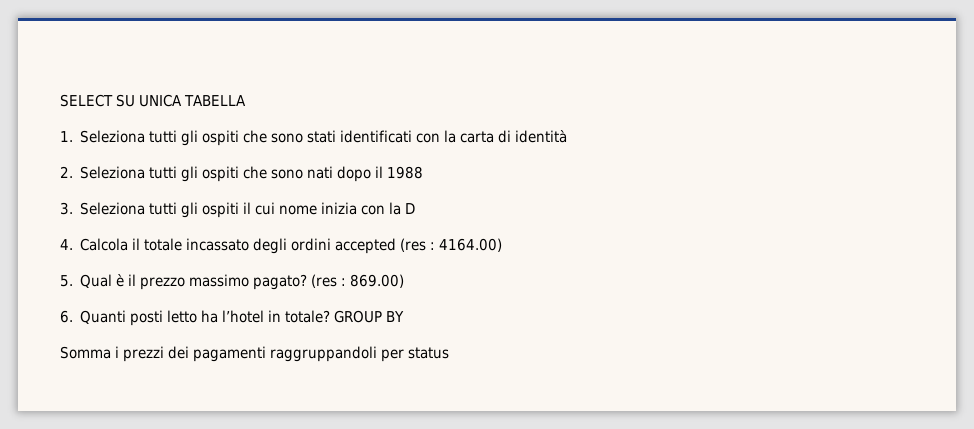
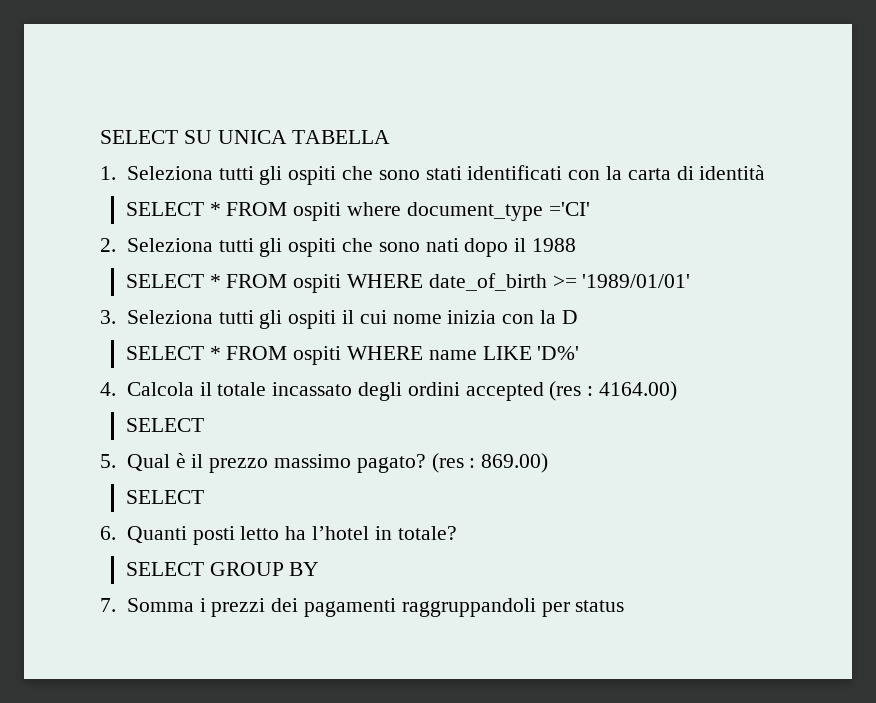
(568, 136) none -> [125,202,590,221] // SELECT * FROM ospiti where document_type ='CI'
(424, 172) none -> [125,273,691,293] // SELECT * FROM ospiti WHERE date_of_birth >= '1989/01/01'
(416, 208) none -> [125,346,580,365] // SELECT * FROM ospiti WHERE name LIKE 'D%'
(503, 245) none -> [125,418,204,432] // SELECT
(405, 281) none -> [125,490,204,504] // SELECT
(331, 316) none -> [125,562,204,576] // SELECT
(405, 316) none -> [100,598,116,612] 7.

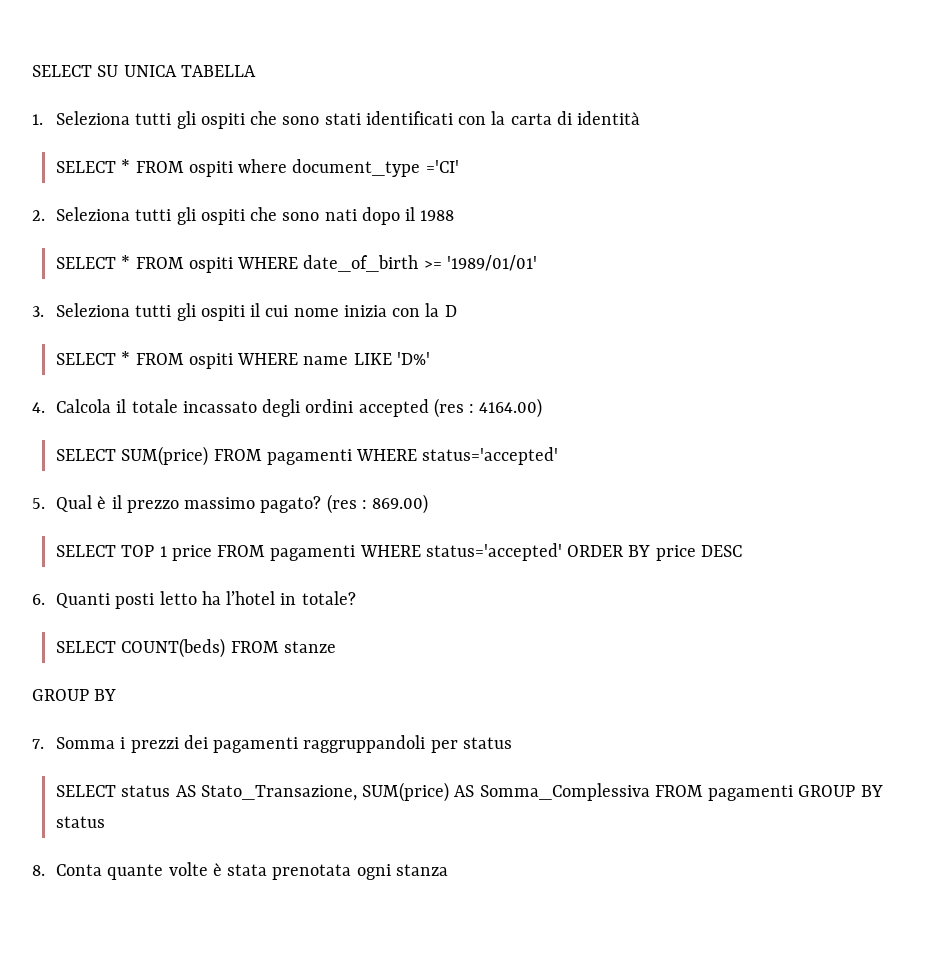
(204, 425) none -> [121,446,559,466] SUM(price) FROM pagamenti WHERE status='accepted'
(204, 497) none -> [121,543,742,561] TOP 1 price FROM pagamenti WHERE status='accepted' ORDER BY price DESC
(204, 569) none -> [121,638,336,658] COUNT(beds) FROM stanze //
(625, 606) none -> [55,782,883,802] [55,816,105,828] [32,862,448,880] // SELECT status AS Stato_Transazione, SUM(price) AS Somma_Complessiva FROM pagamenti GROUP BY status // 8. Conta quante volte è stata prenotata ogni stanza

